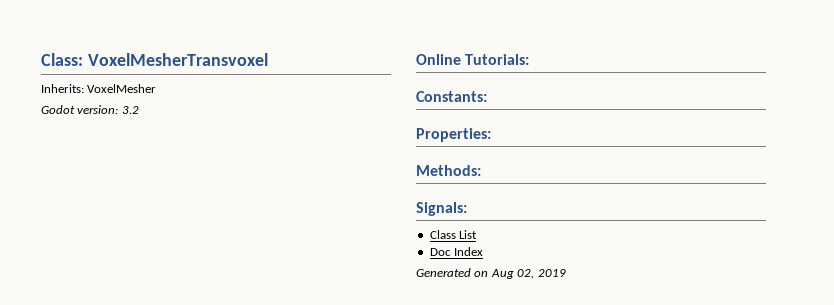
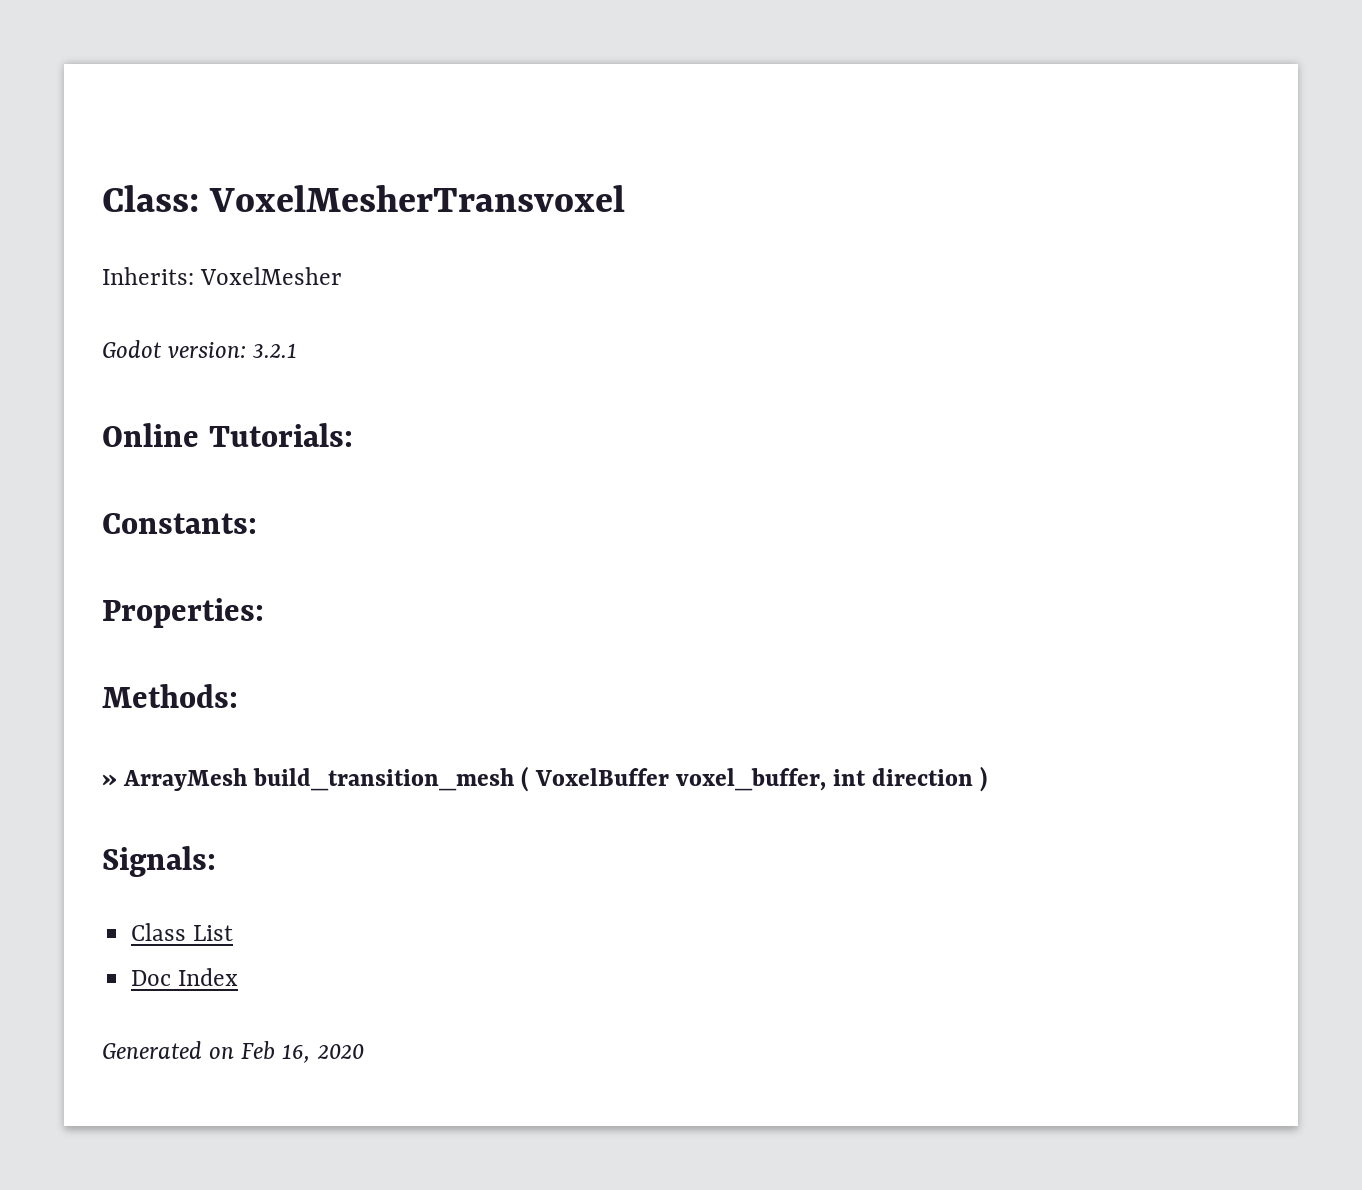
[121,106,139,114] 3.2 -> [253,343,298,358] 3.2.1
(481, 170) none -> [102,766,988,792] // » ArrayMesh build_transition_mesh ( VoxelBuffer voxel_buffer, int direction )
[490,269,566,279] Aug 02, 2019 -> [241,1041,364,1063] Feb 16, 2020

